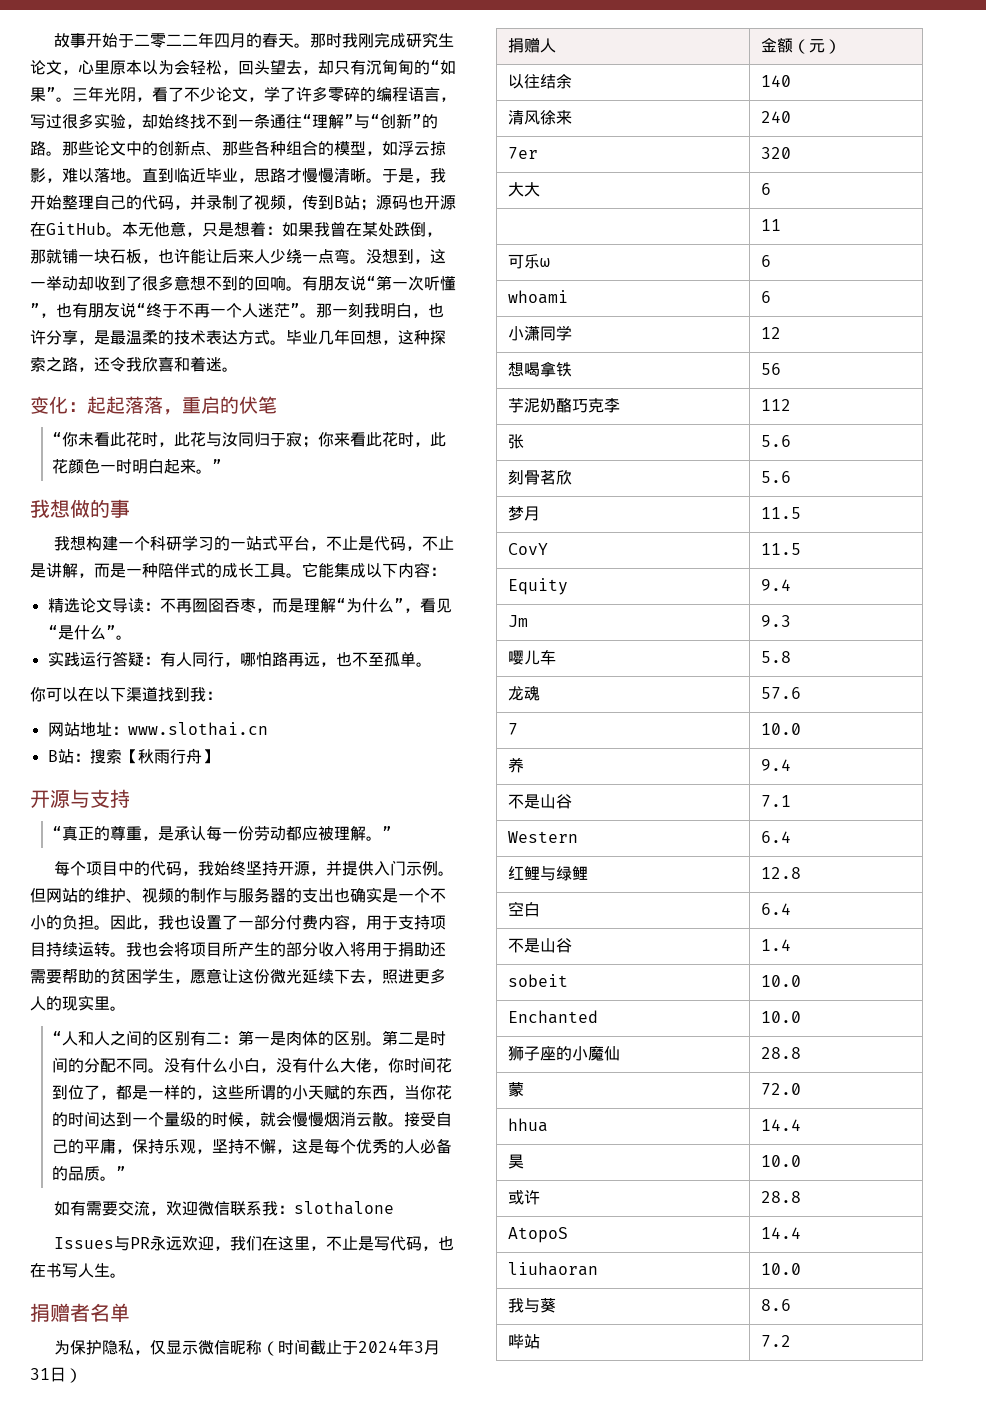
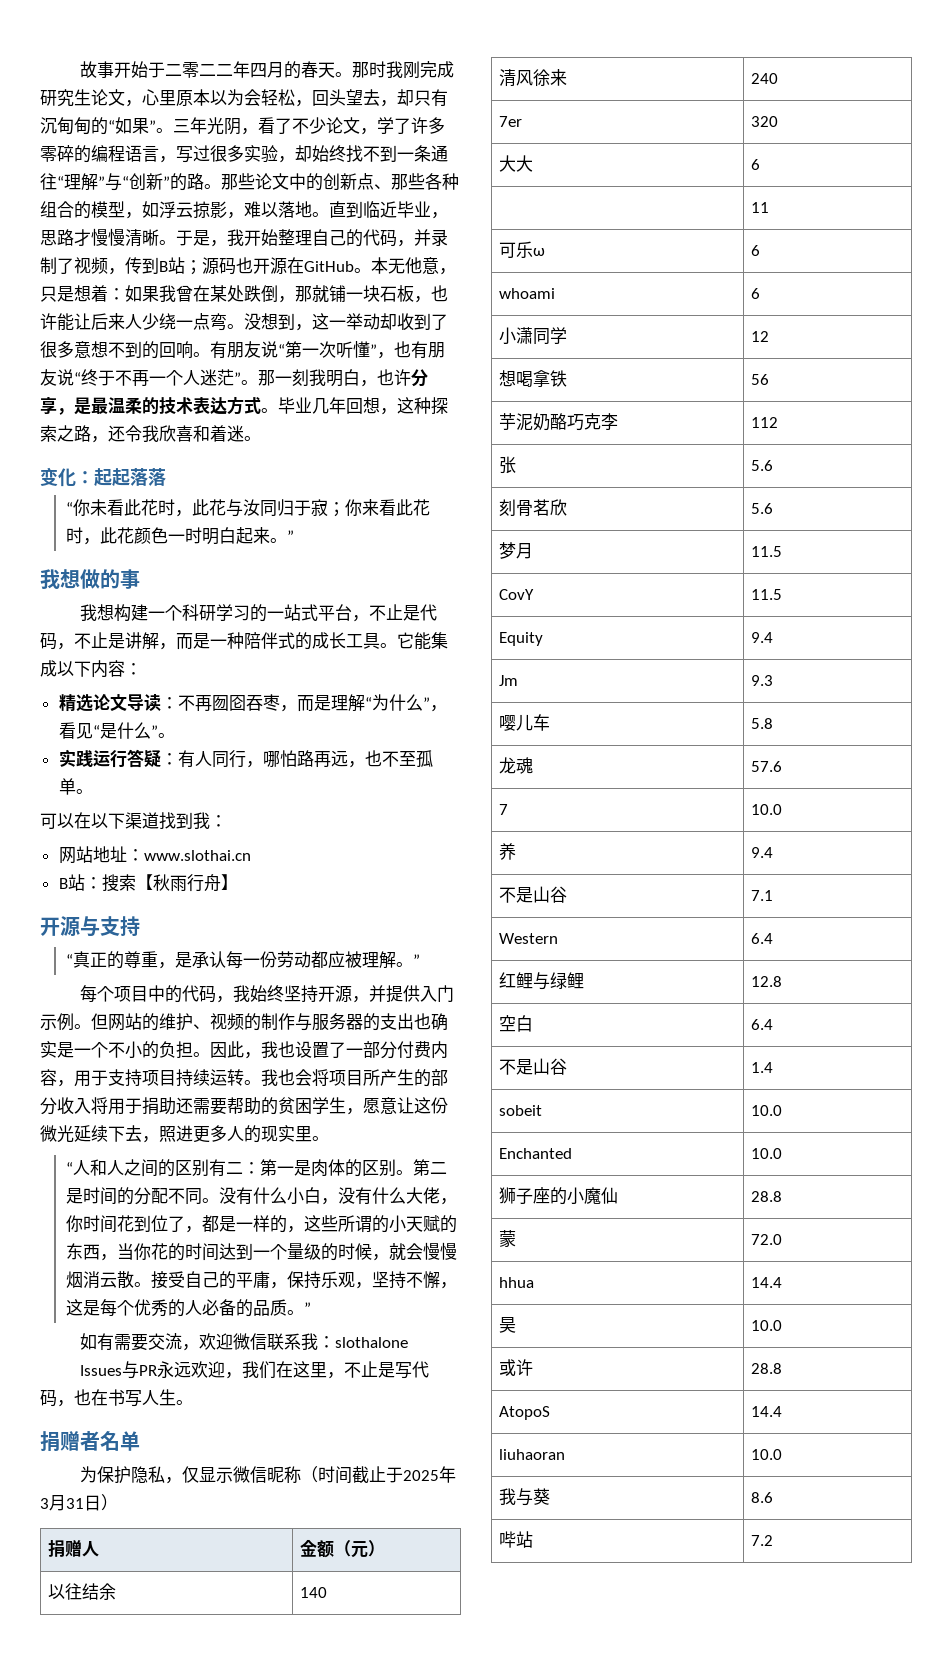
[163,396,277,415] ，重启的伏笔 -> (166, 477) none
[30,687,46,702] 你 -> (93, 791) none
[357,1341,398,1353] 2024 -> [403,1470,440,1481] 2025

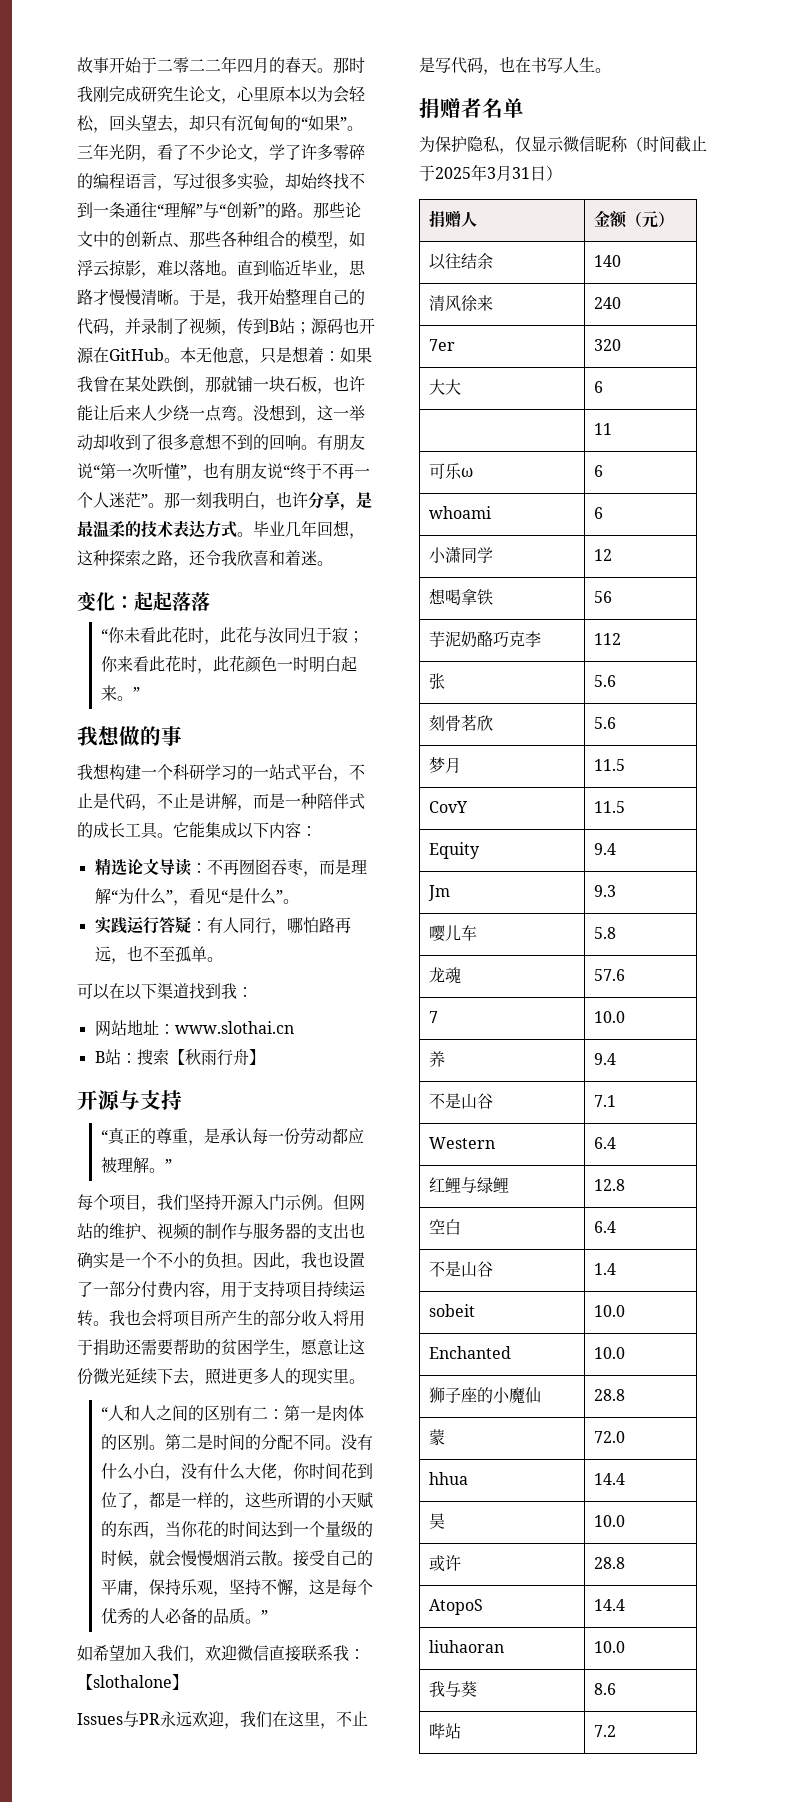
[148,985,421,1003] 中的代码，我始终坚持开源，并提供 -> [141,1194,254,1212] ，我们坚持开源
[97,1333,183,1351] 有需要交流 -> [93,1644,189,1662] 希望加入我们
(268, 1341) none -> [269,1645,301,1662] 直接
(336, 1342) none -> [77,1674,93,1690] 【
(409, 1342) none -> [172,1674,188,1690] 】

